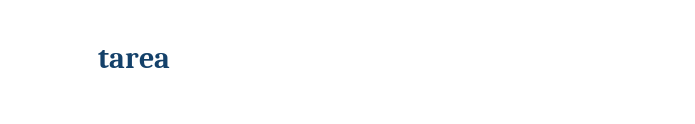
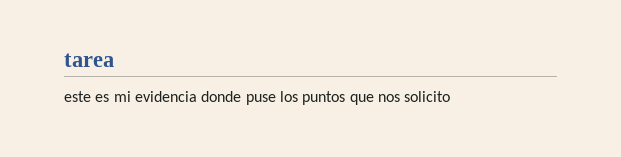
(170, 59) none -> [64,91,451,105] // este es mi evidencia donde puse los puntos que nos solicito

